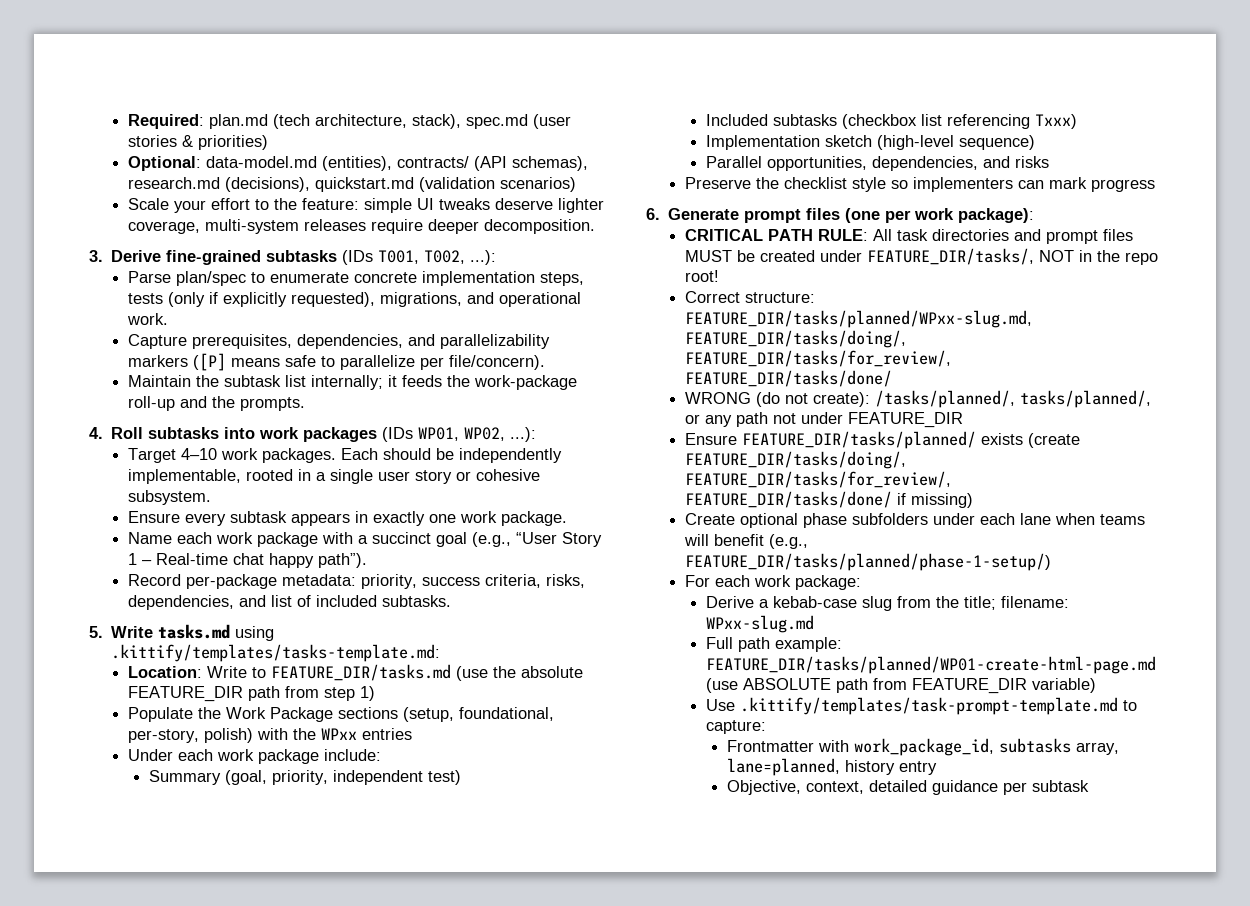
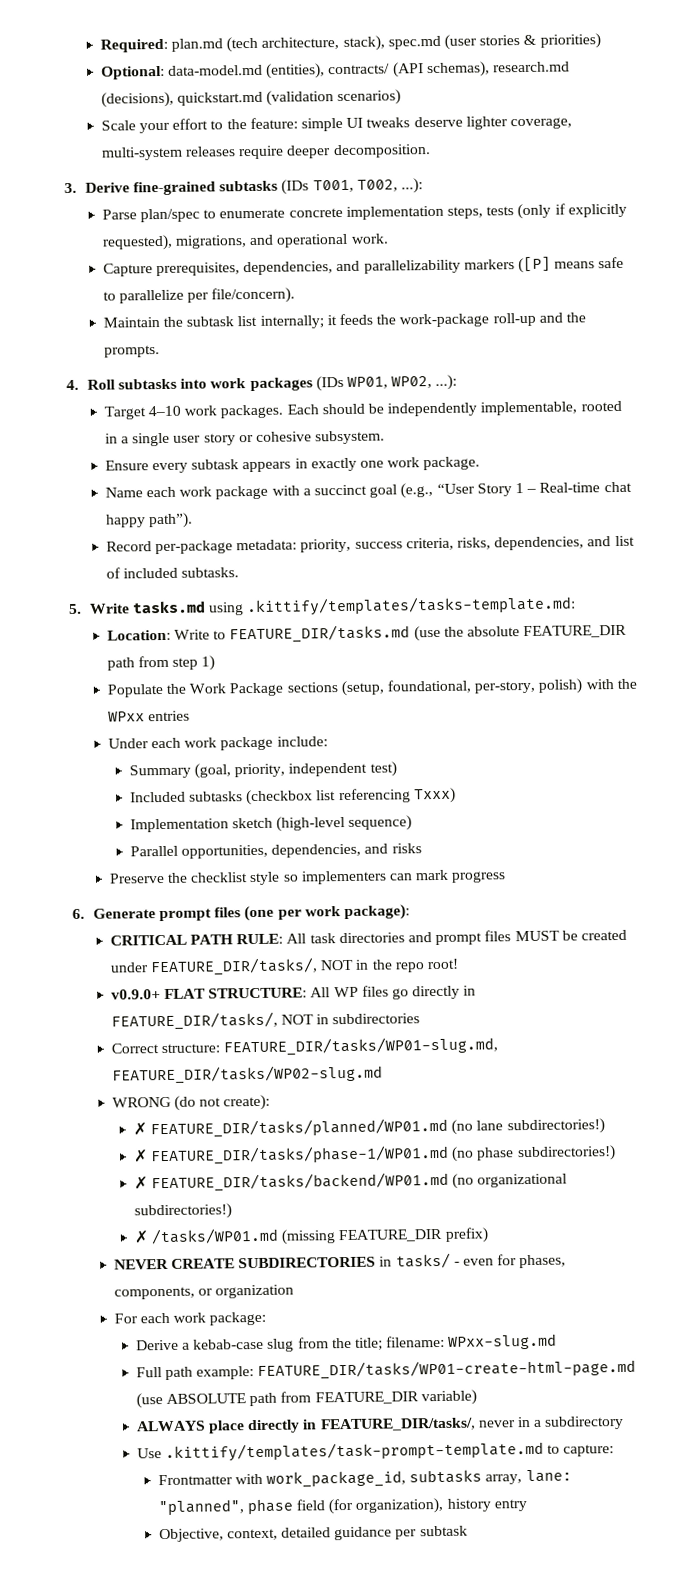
[684,291,815,303] [684,310,1032,328] [684,330,906,348] [684,350,951,367] [684,370,892,387] [684,390,1151,408] [684,412,963,428] [684,431,1080,449] [684,451,906,469] [684,471,951,488] [684,491,973,508] [684,513,1145,528] [683,534,808,549] [684,553,1051,571] Correct structure: FEATURE_DIR/tasks/planned/WPxx-slug.md, FEATURE_DIR/tasks/doing/, FEATURE_DIR/tasks/for_review/, FEATURE_DIR/tasks/done/ // WRONG (do not create): /tasks/planned/, tasks/planned/, or any path not under FEATURE_DIR // Ensure FEATURE_DIR/tasks/planned/ exists (create FEATURE_DIR/tasks/doing/, FEATURE_DIR/tasks/for_review/, FEATURE_DIR/tasks/done/ if missing) // Create optional phase subfolders under each lane when teams will benefit (e.g., FEATURE_DIR/tasks/planned/phase-1-setup/) -> [110,985,477,1000] [110,1011,421,1031] [110,1036,499,1057] [111,1064,383,1085] [111,1094,271,1111] [132,1117,605,1139] [132,1144,616,1166] [133,1171,568,1193] [133,1203,232,1220] [133,1227,489,1245] [113,1252,567,1270] [113,1284,295,1300] v0.9.0+ FLAT STRUCTURE: All WP files go directly in FEATURE_DIR/tasks/, NOT in subdirectories // Correct structure: FEATURE_DIR/tasks/WP01-slug.md, FEATURE_DIR/tasks/WP02-slug.md // WRONG (do not create): // ✗ FEATURE_DIR/tasks/planned/WP01.md (no lane subdirectories!) // ✗ FEATURE_DIR/tasks/phase-1/WP01.md (no phase subdirectories!) // ✗ FEATURE_DIR/tasks/backend/WP01.md (no organizational subdirectories!) // ✗ /tasks/WP01.md (missing FEATURE_DIR prefix) // NEVER CREATE SUBDIRECTORIES in tasks/ - even for phases, components, or organization
[705,656,1156,674] FEATURE_DIR/tasks/planned/WP01-create-html-page.md -> [257,1358,637,1380] FEATURE_DIR/tasks/WP01-create-html-page.md
(1096, 685) none -> [135,1415,625,1434] // ALWAYS place directly in FEATURE_DIR/tasks/, never in a subdirectory
[726,758,840,776] lane=planned, -> [525,1469,572,1483] [157,1497,444,1516] lane: "planned", phase field (for organization),

